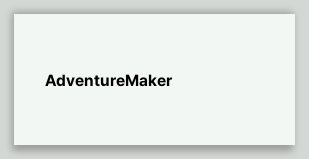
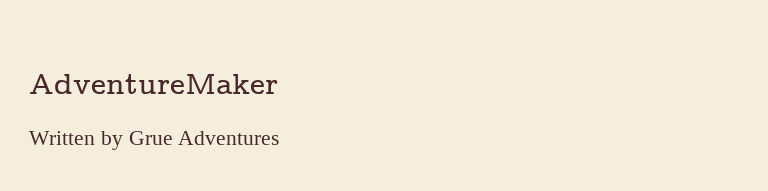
(173, 80) none -> [29,131,280,150] // Written by Grue Adventures

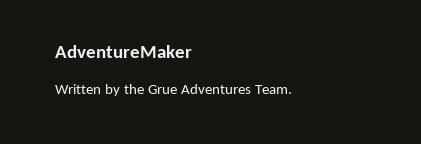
(123, 140) none -> [123,84,144,94] the
(280, 138) none -> [254,85,292,94] Team.

